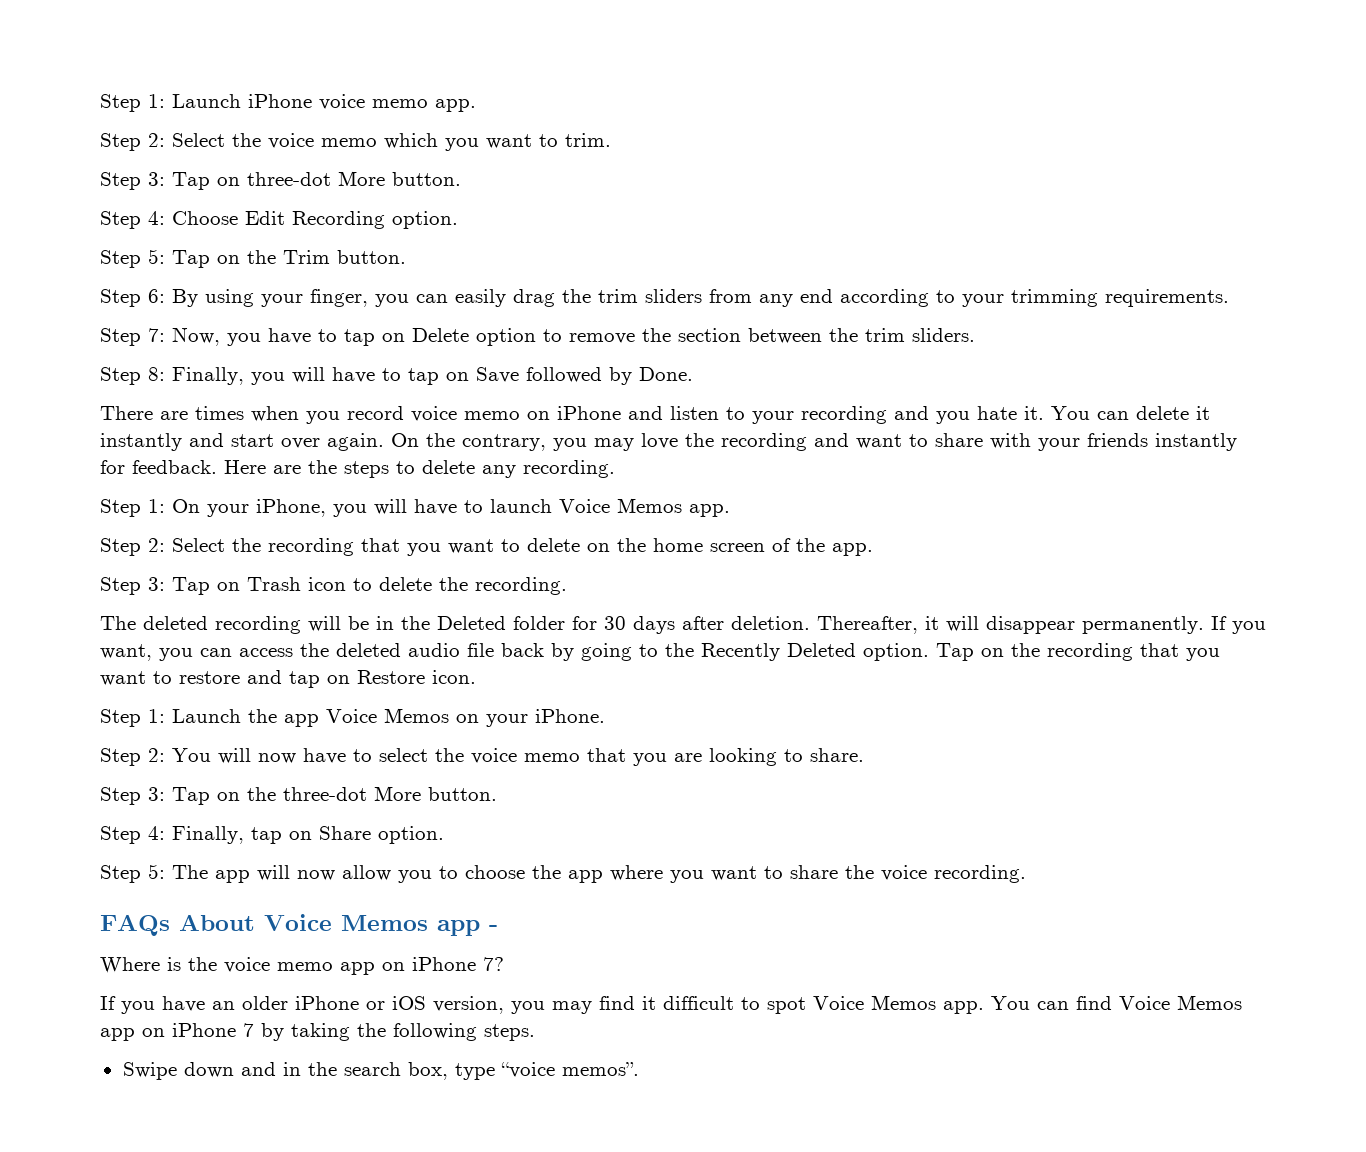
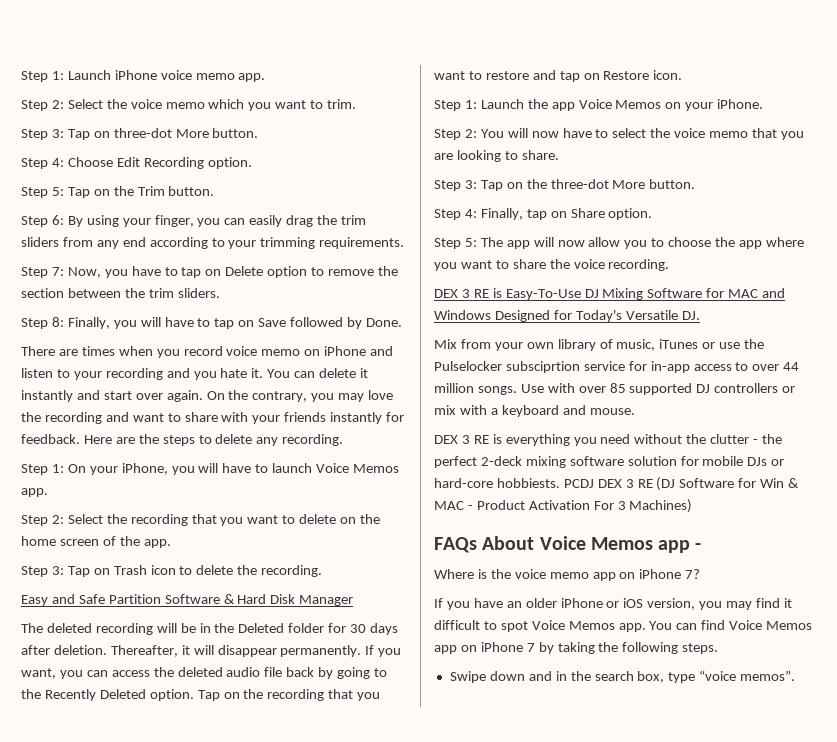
(567, 586) none -> [21,594,354,606] // Easy and Safe Partition Software & Hard Disk Manager
(1026, 874) none -> [434,288,786,300] [434,310,700,322] [434,339,765,351] [434,361,800,373] [434,383,796,395] [434,405,635,417] [434,434,783,446] [434,456,785,468] [434,477,800,491] [434,499,693,513] // DEX 3 RE is Easy-To-Use DJ Mixing Software for MAC and Windows Designed for Today's Versatile DJ. // Mix from your own library of music, iTunes or use the Pulselocker subsciprtion service for in-app access to over 44 million songs. Use with over 85 supported DJ controllers or mix with a keyboard and mouse. // DEX 3 RE is everything you need without the clutter - the perfect 2-deck mixing software solution for mobile DJs or hard-core hobbiests. PCDJ DEX 3 RE (DJ Software for Win & MAC - Product Activation For 3 Machines)

